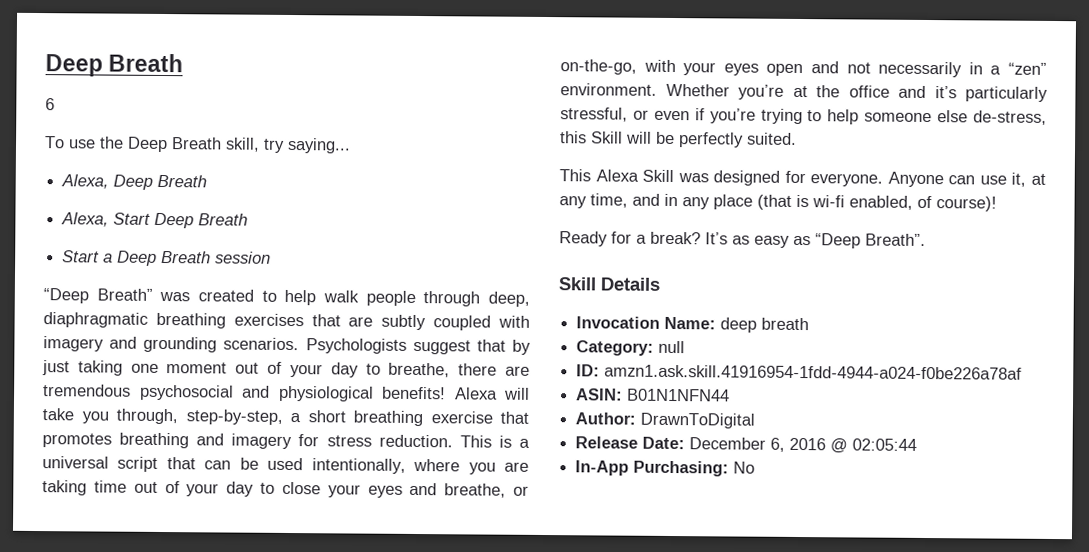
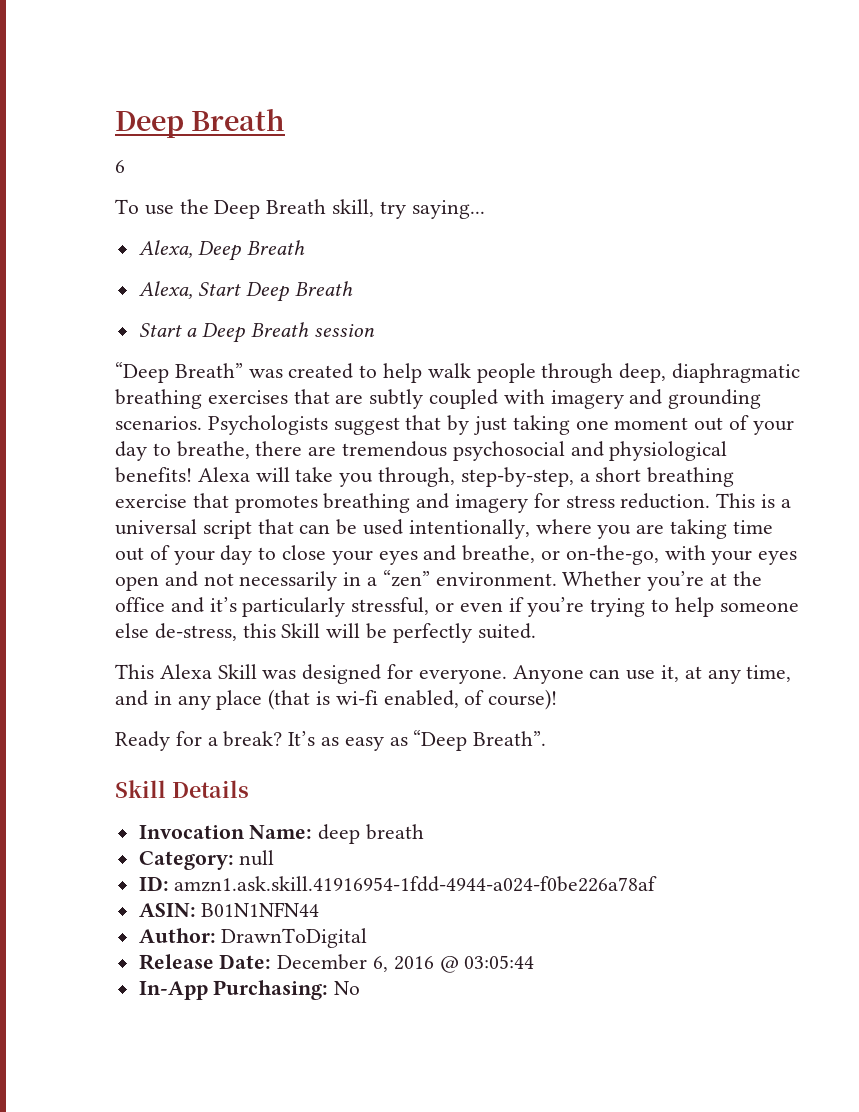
[852,438,918,451] 02:05:44 -> [464,955,535,969] 03:05:44

